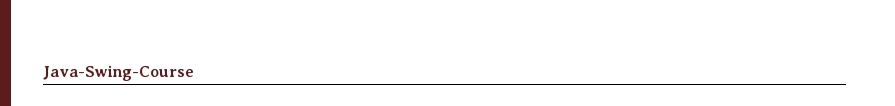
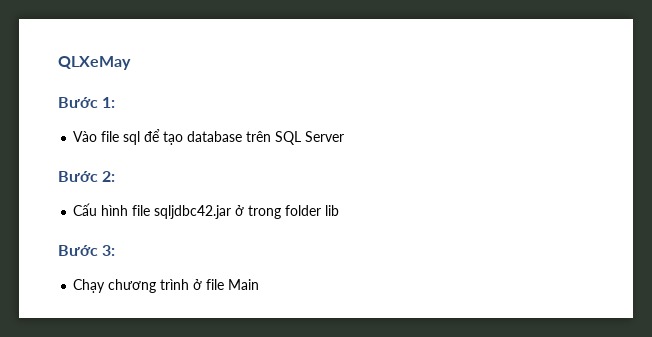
[43,65,194,81] Java-Swing-Course -> [58,56,131,70] [58,97,116,108] [73,129,345,145] [58,171,116,182] [73,203,340,219] [58,245,116,256] [73,279,260,293] QLXeMay // Bước 1: // Vào file sql để tạo database trên SQL Server // Bước 2: // Cấu hình file sqljdbc42.jar ở trong folder lib // Bước 3: // Chạy chương trình ở file Main

